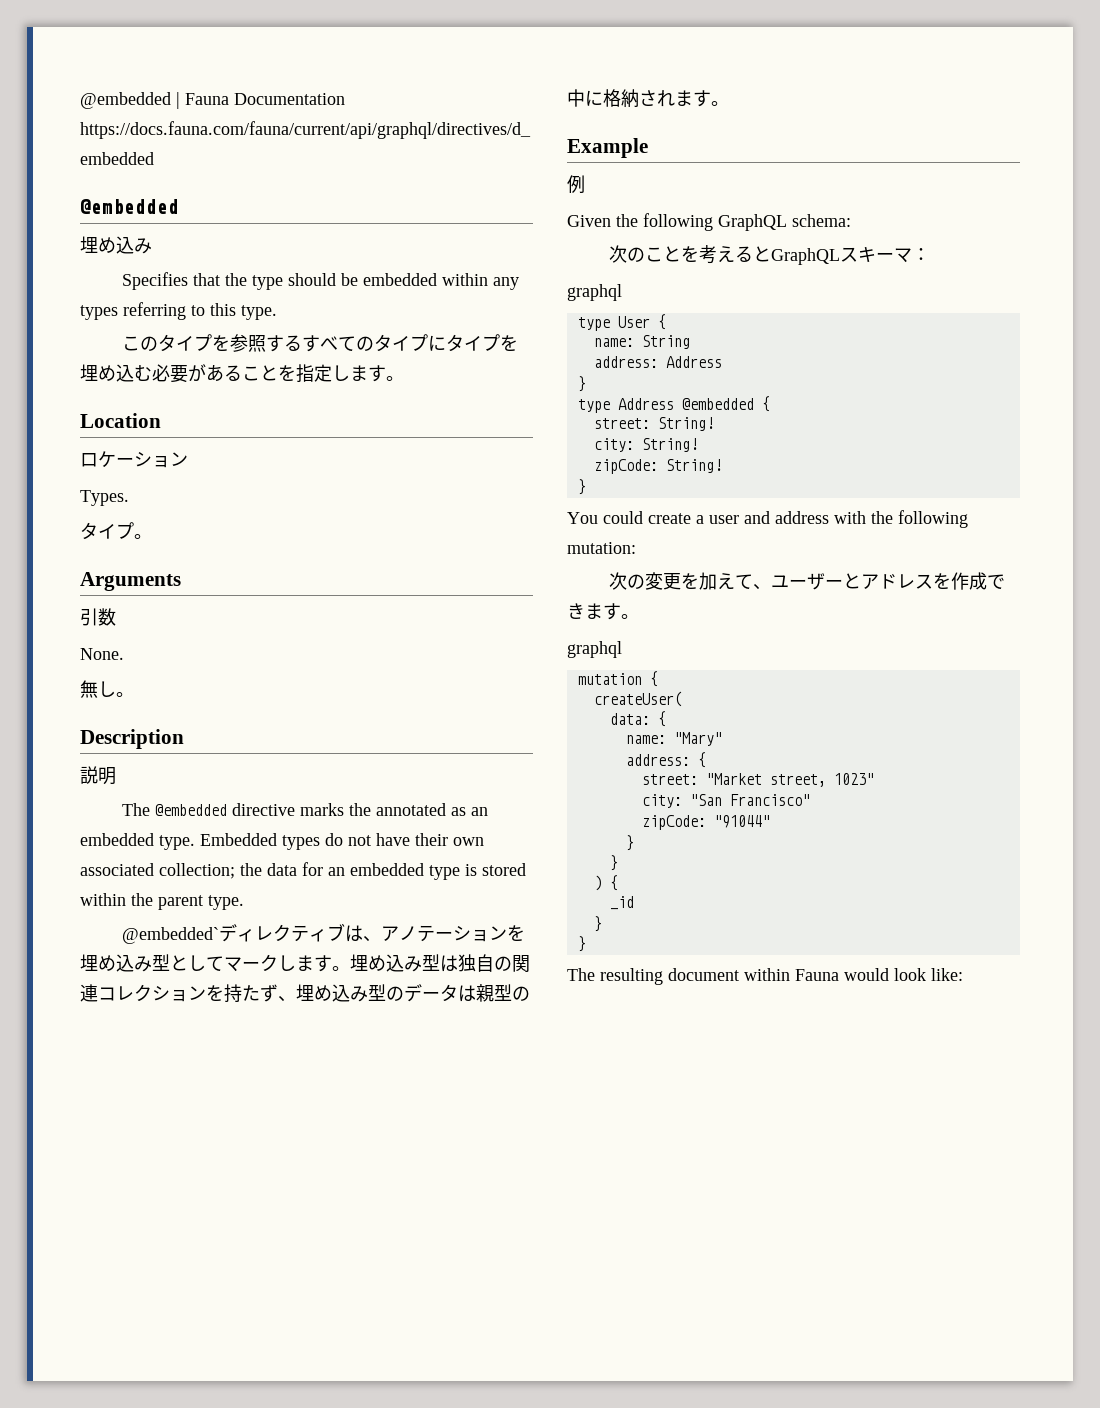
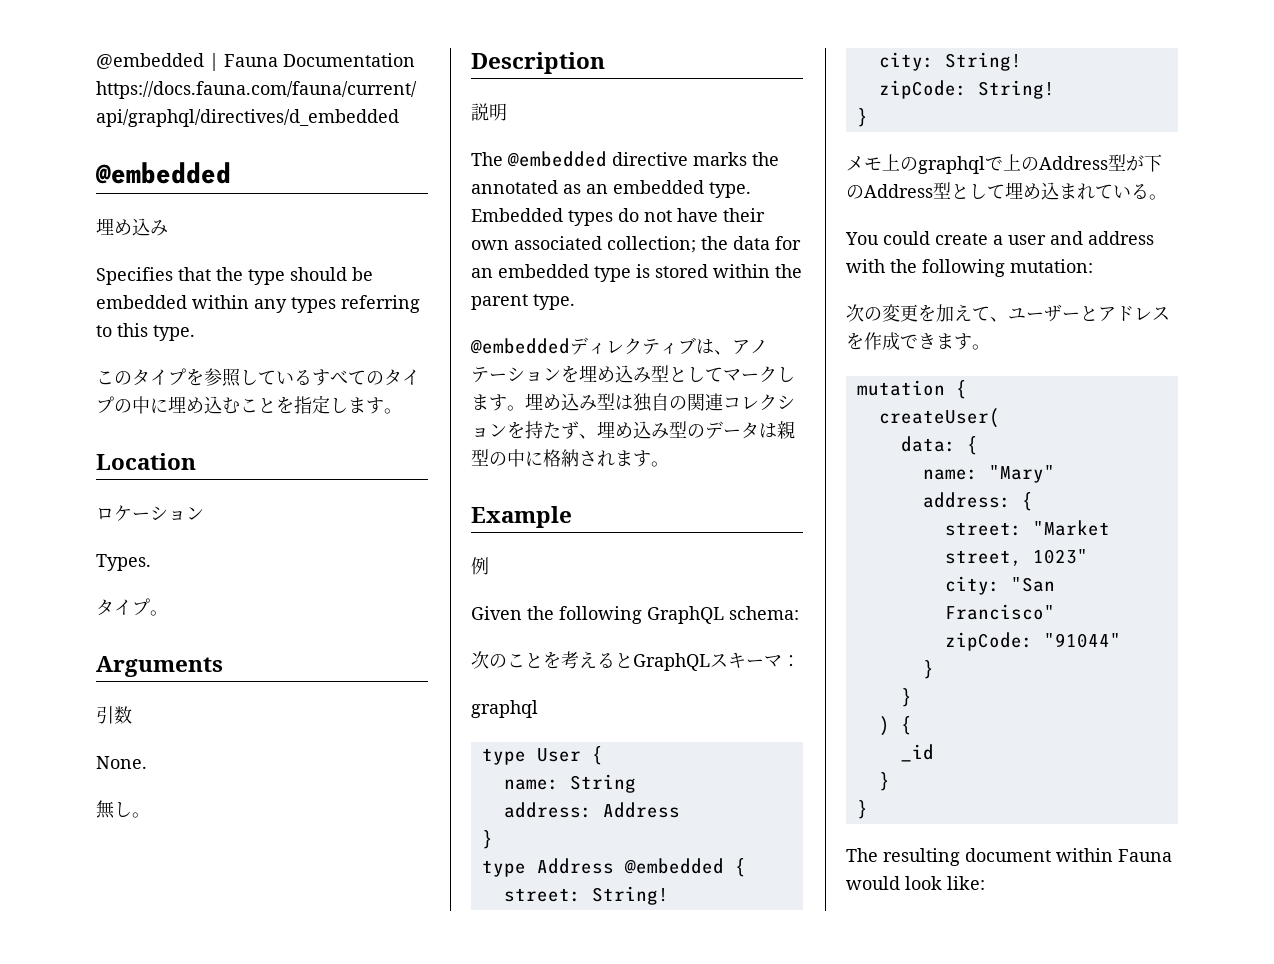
[266,335,285,352] す -> [240,369,294,385] してい
[428,334,519,352] [80,364,242,383] にタイプを埋め込む必要がある -> [114,396,240,414] の中に埋め込む
[122,927,220,944] @embedded` -> [470,338,570,354] @embedded
(586, 487) none -> [846,154,1162,174] [846,182,1167,200] // メモ上のgraphqlで上のAddress型が下のAddress型として埋め込まれている。
[567,641,622,658] // graphql -> (990, 347) none

